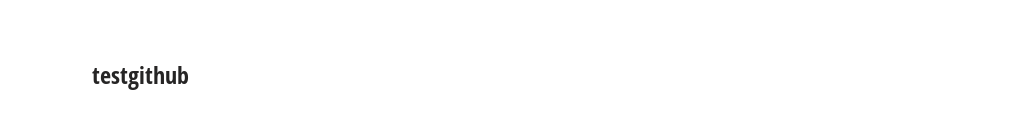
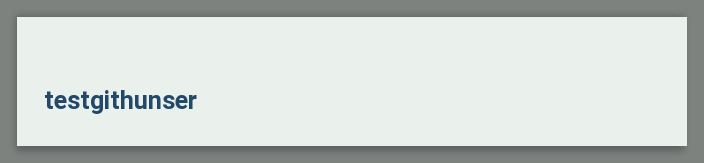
[92,66,189,90] testgithub -> [44,90,197,114] testgithunser

